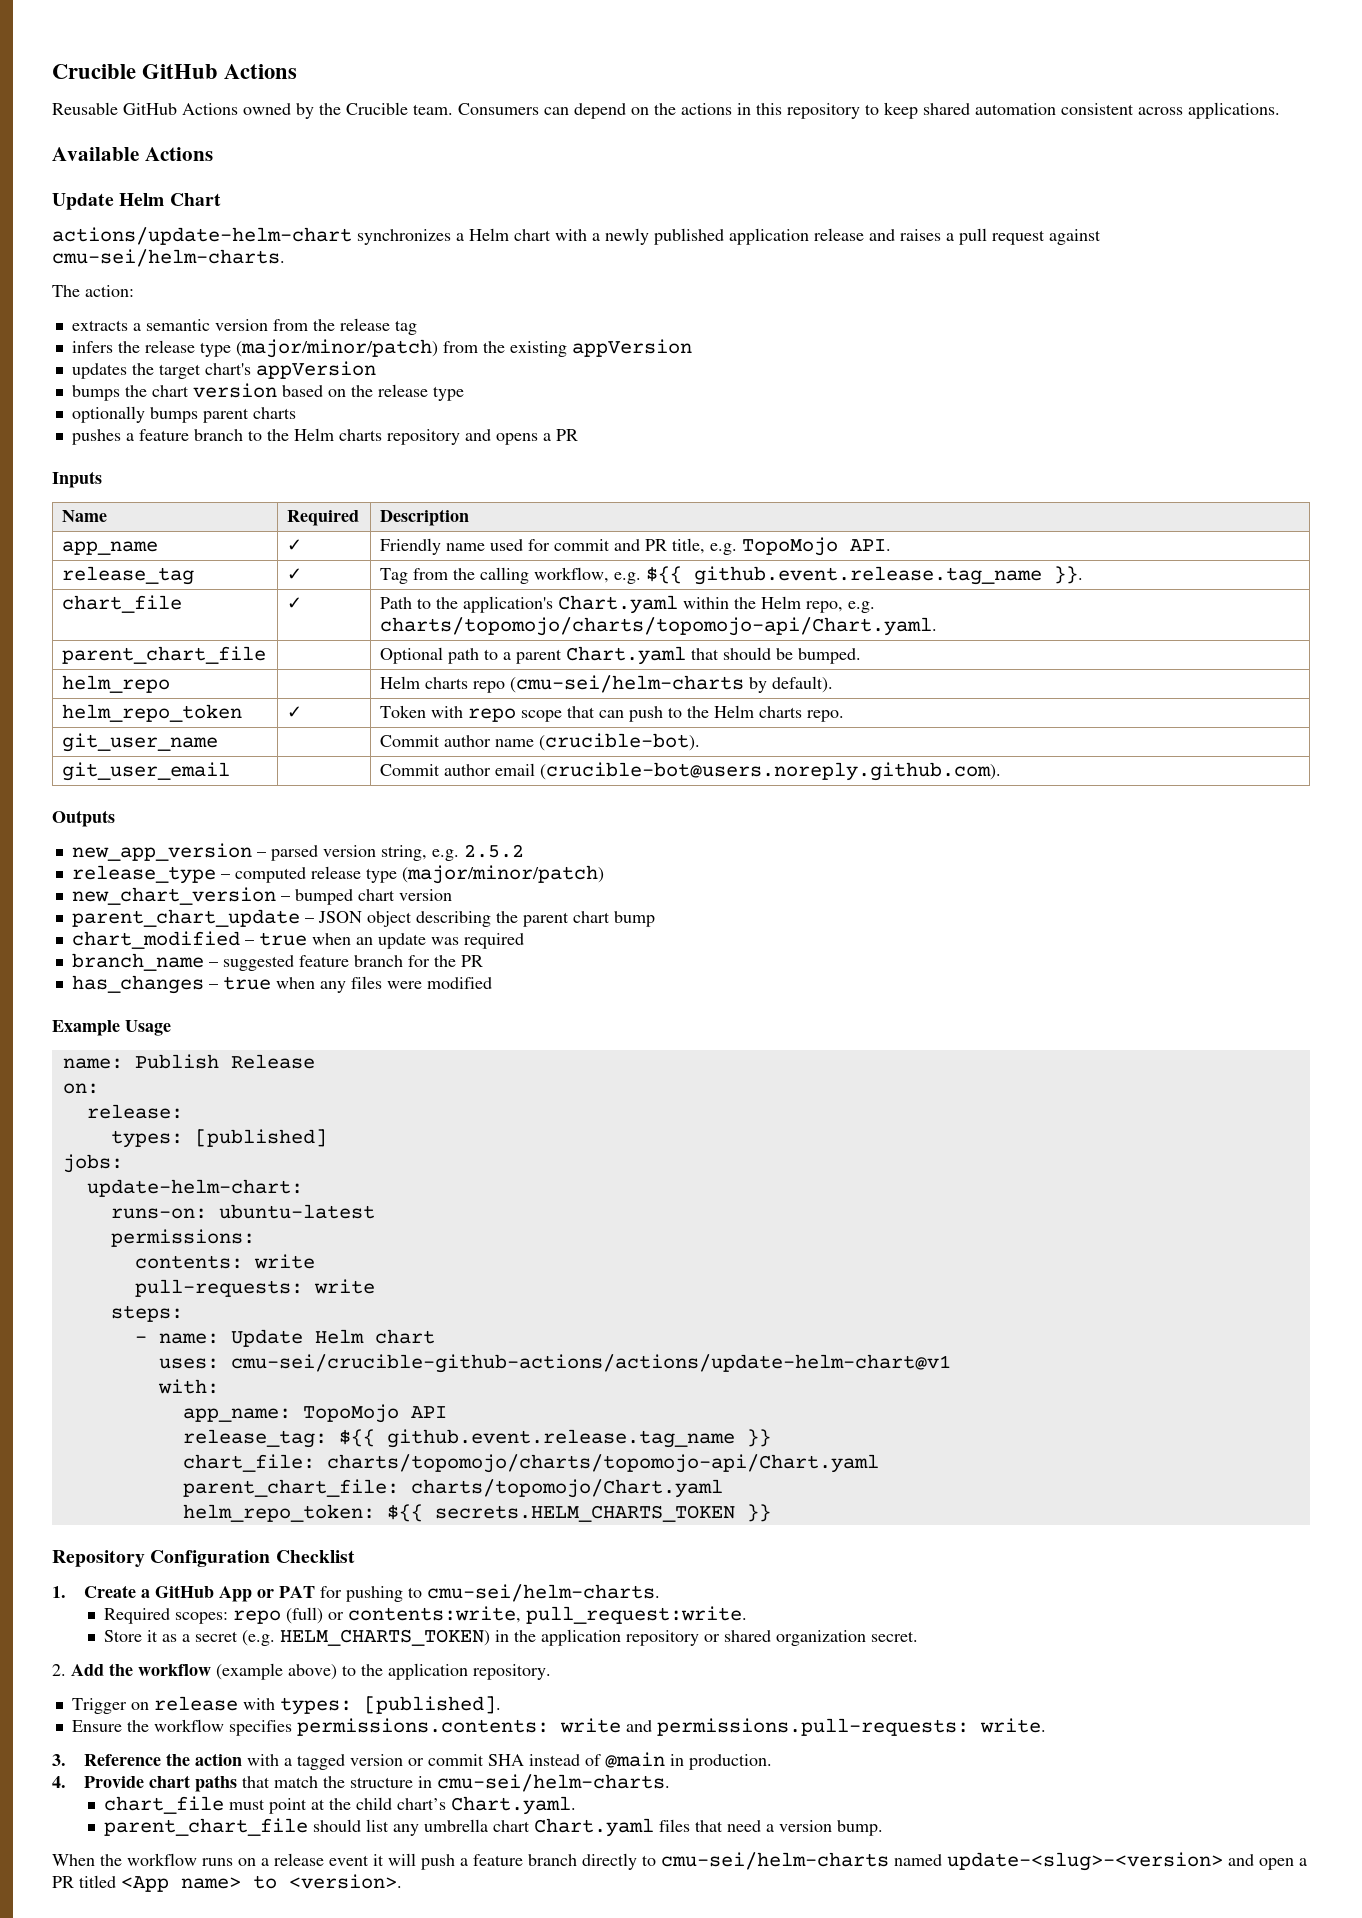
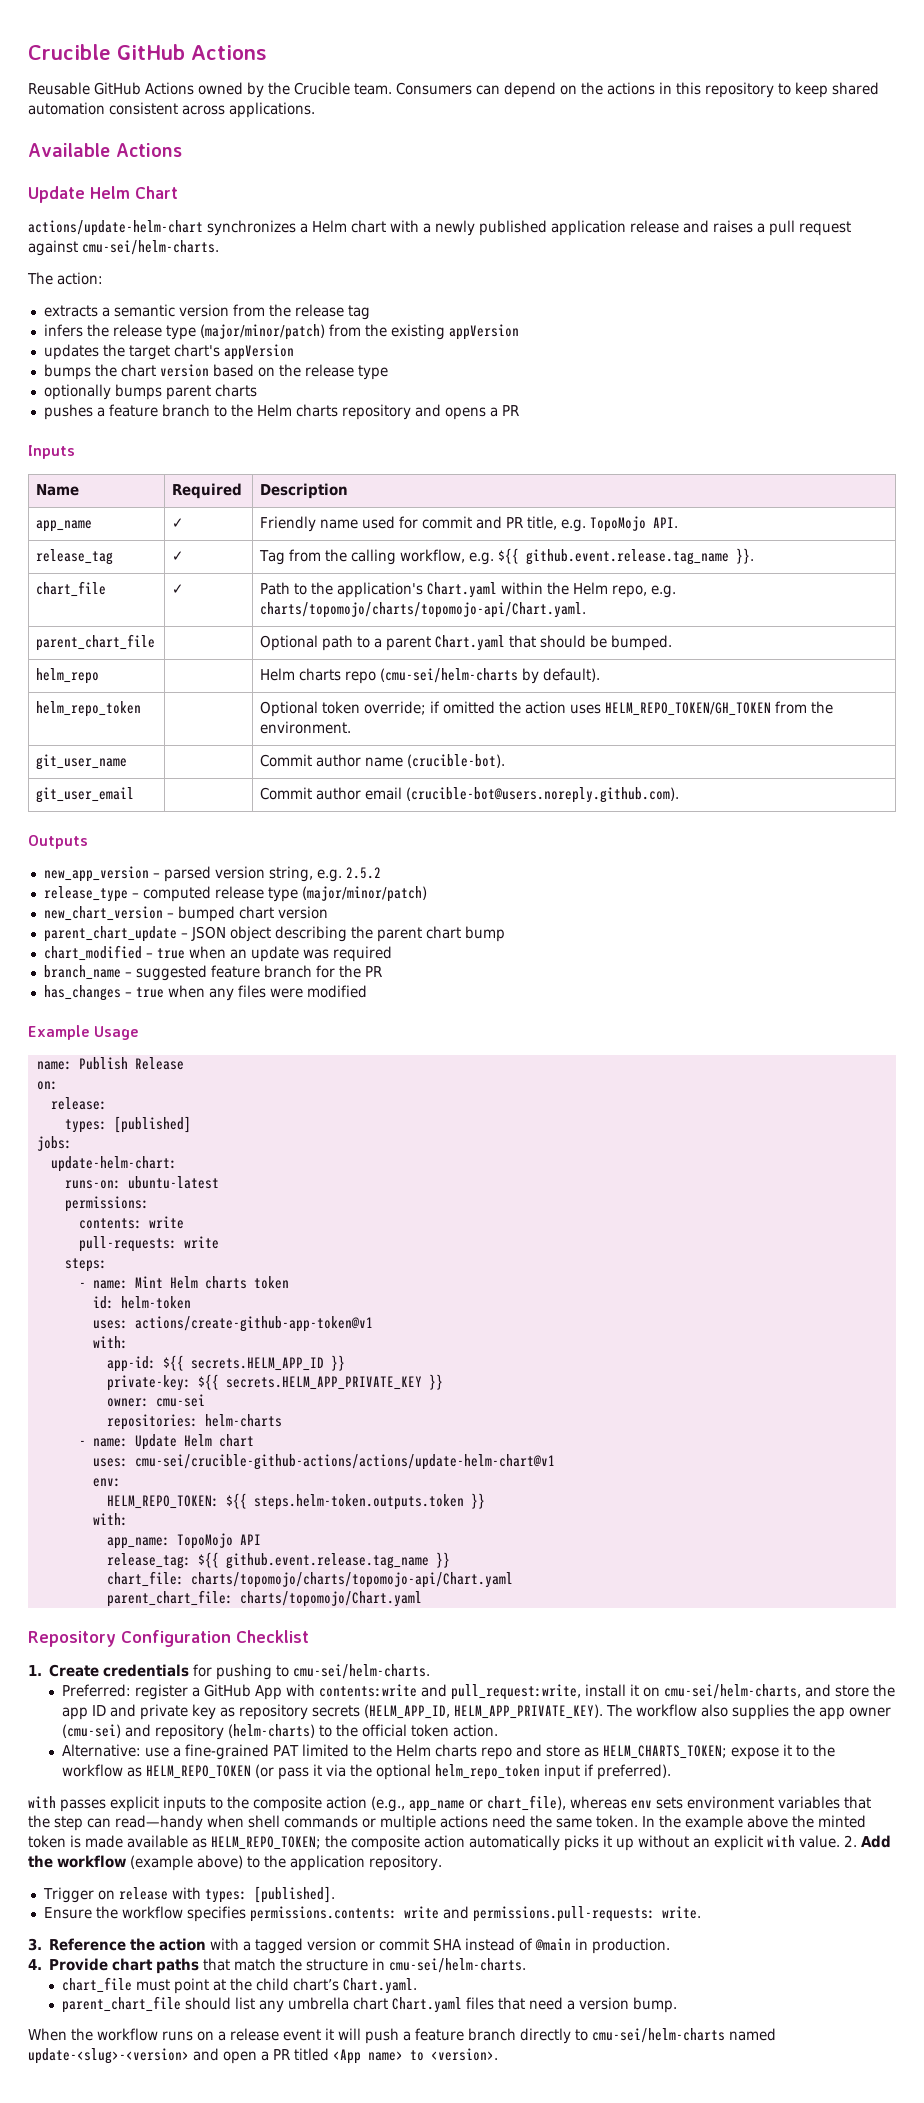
[287,706,303,718] [380,705,845,722] ✓ | Token with repo scope that can push to the Helm charts repo. -> [260,701,834,717] [260,721,352,734] | Optional token override; if omitted the action uses HELM_REPO_TOKEN/GH_TOKEN from the environment.
(183, 1313) none -> [78,1276,289,1289] [92,1296,191,1309] [92,1316,373,1332] [92,1336,128,1349] [106,1355,345,1372] [106,1374,443,1391] [106,1394,205,1407] [106,1414,282,1430] // - name: Mint Helm charts token // id: helm-token // uses: actions/create-github-app-token@v1 // with: // app-id: ${{ secrets.HELM_APP_ID }} // private-key: ${{ secrets.HELM_APP_PRIVATE_KEY }} // owner: cmu-sei // repositories: helm-charts
(951, 1363) none -> [92,1478,121,1487] [106,1493,485,1510] // env: // HELM_REPO_TOKEN: ${{ steps.helm-token.outputs.token }}
[182,1504,771,1522] // helm_repo_token: ${{ secrets.HELM_CHARTS_TOKEN }} -> (422, 1599) none
[140,1585,315,1602] a GitHub App or PAT -> [103,1664,190,1677] credentials
[103,1606,747,1624] [103,1629,918,1646] Required scopes: repo (full) or contents:write, pull_request:write. // Store it as a secret (e.g. HELM_CHARTS_TOKEN) in the application repository or shared organization secret. // -> [61,1684,895,1700] [61,1704,891,1720] [61,1724,498,1740] [61,1744,835,1760] [61,1764,671,1780] [28,1795,871,1812] [28,1815,866,1831] [28,1835,840,1851] Preferred: register a GitHub App with contents:write and pull_request:write, install it on cmu-sei/helm-charts, and store the app ID and private key as repository secrets (HELM_APP_ID, HELM_APP_PRIVATE_KEY). The workflow also supplies the app owner (cmu-sei) and repository (helm-charts) to the official token action. // Alternative: use a fine-grained PAT limited to the Helm charts repo and store as HELM_CHARTS_TOKEN; expose it to the workflow as HELM_REPO_TOKEN (or pass it via the optional helm_repo_token input if preferred). // with passes explicit inputs to the composite action (e.g., app_name or chart_file), whereas env sets environment variables that the step can read—handy when shell commands or multiple actions need the same token. In the example above the minted token is made available as HELM_REPO_TOKEN; the composite action automatically picks it up without an explicit with value.

